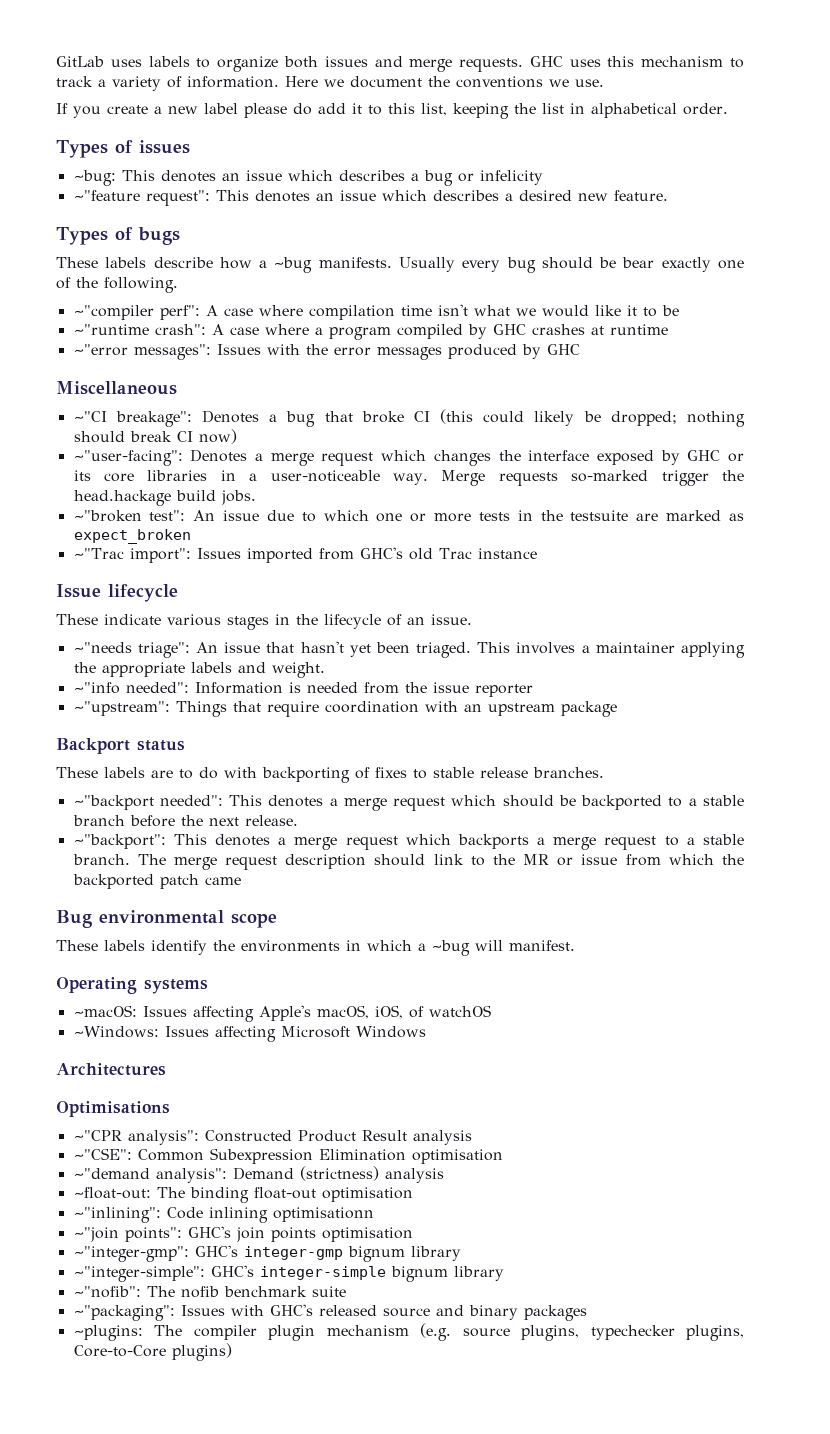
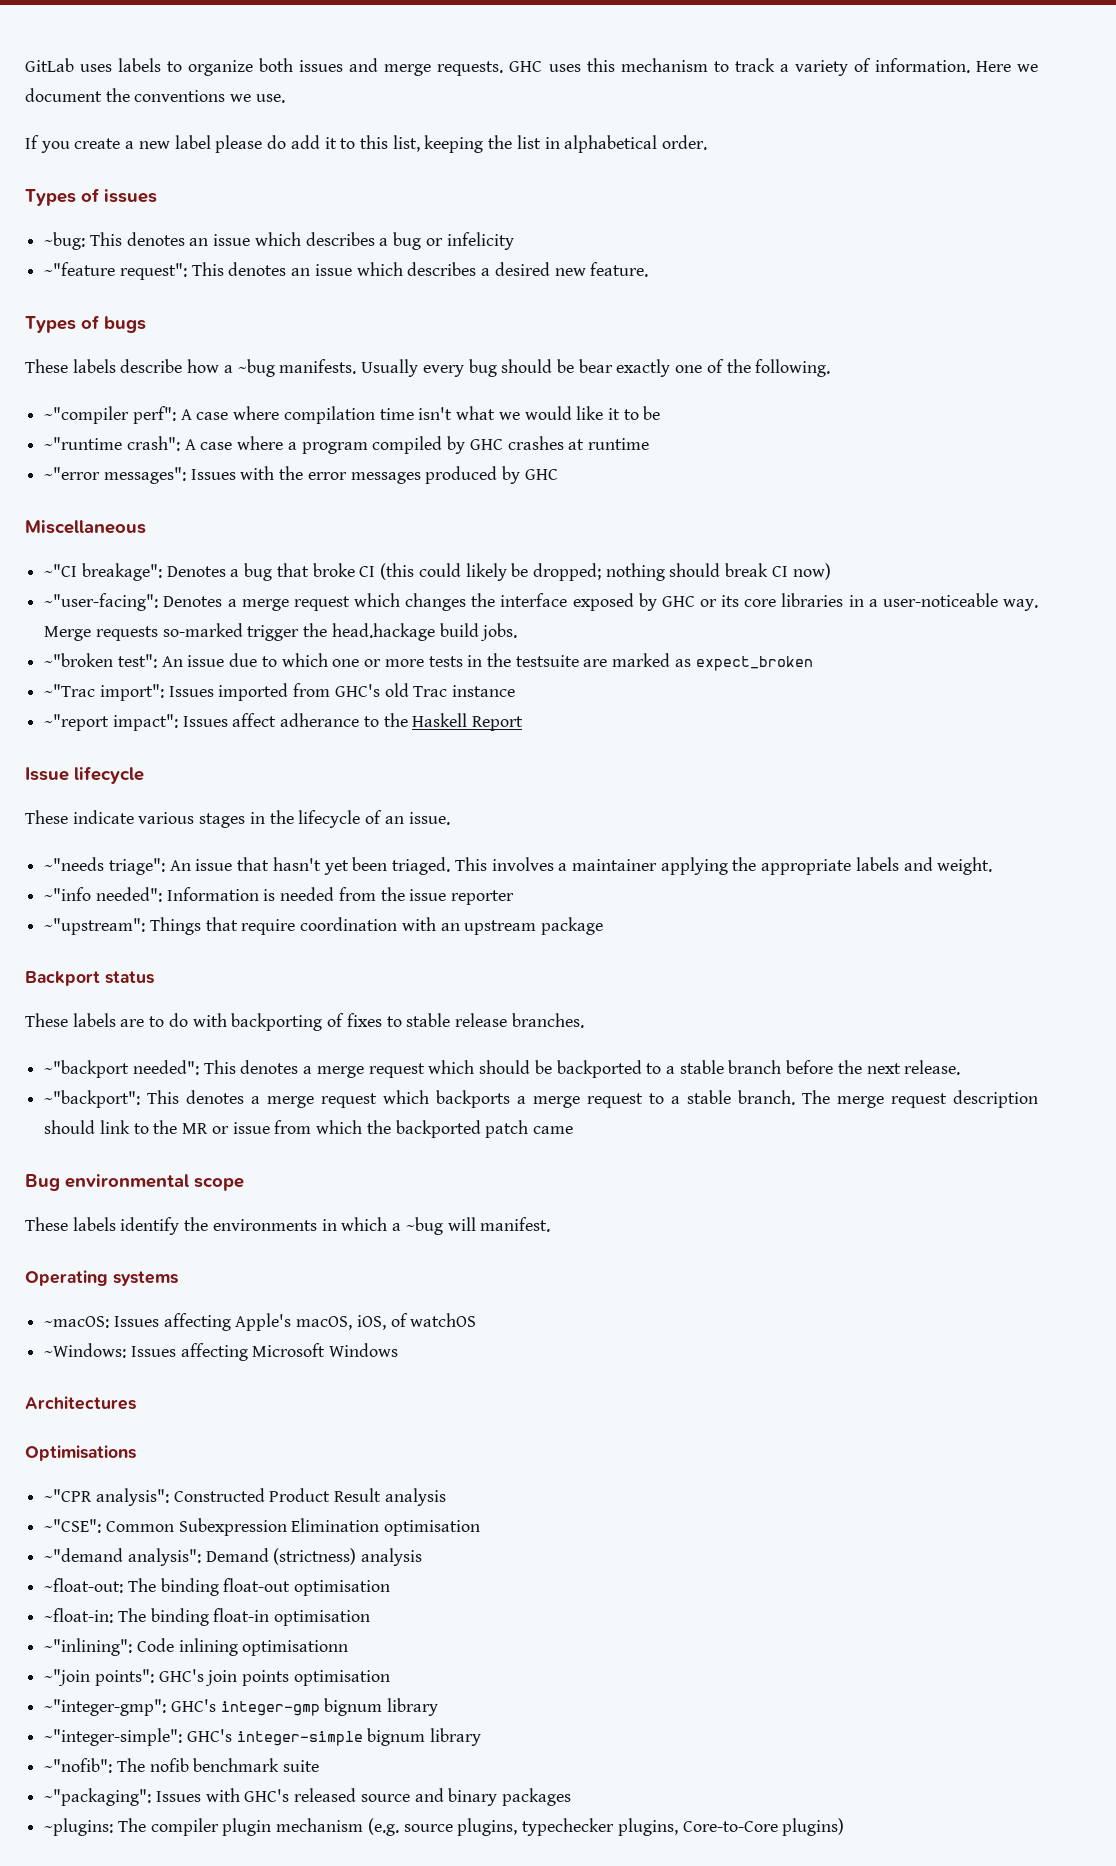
(537, 553) none -> [44,713,524,731] // ~"report impact": Issues affect adherance to the Haskell Report
(413, 1194) none -> [44,1608,371,1626] // ~float-in: The binding float-in optimisation

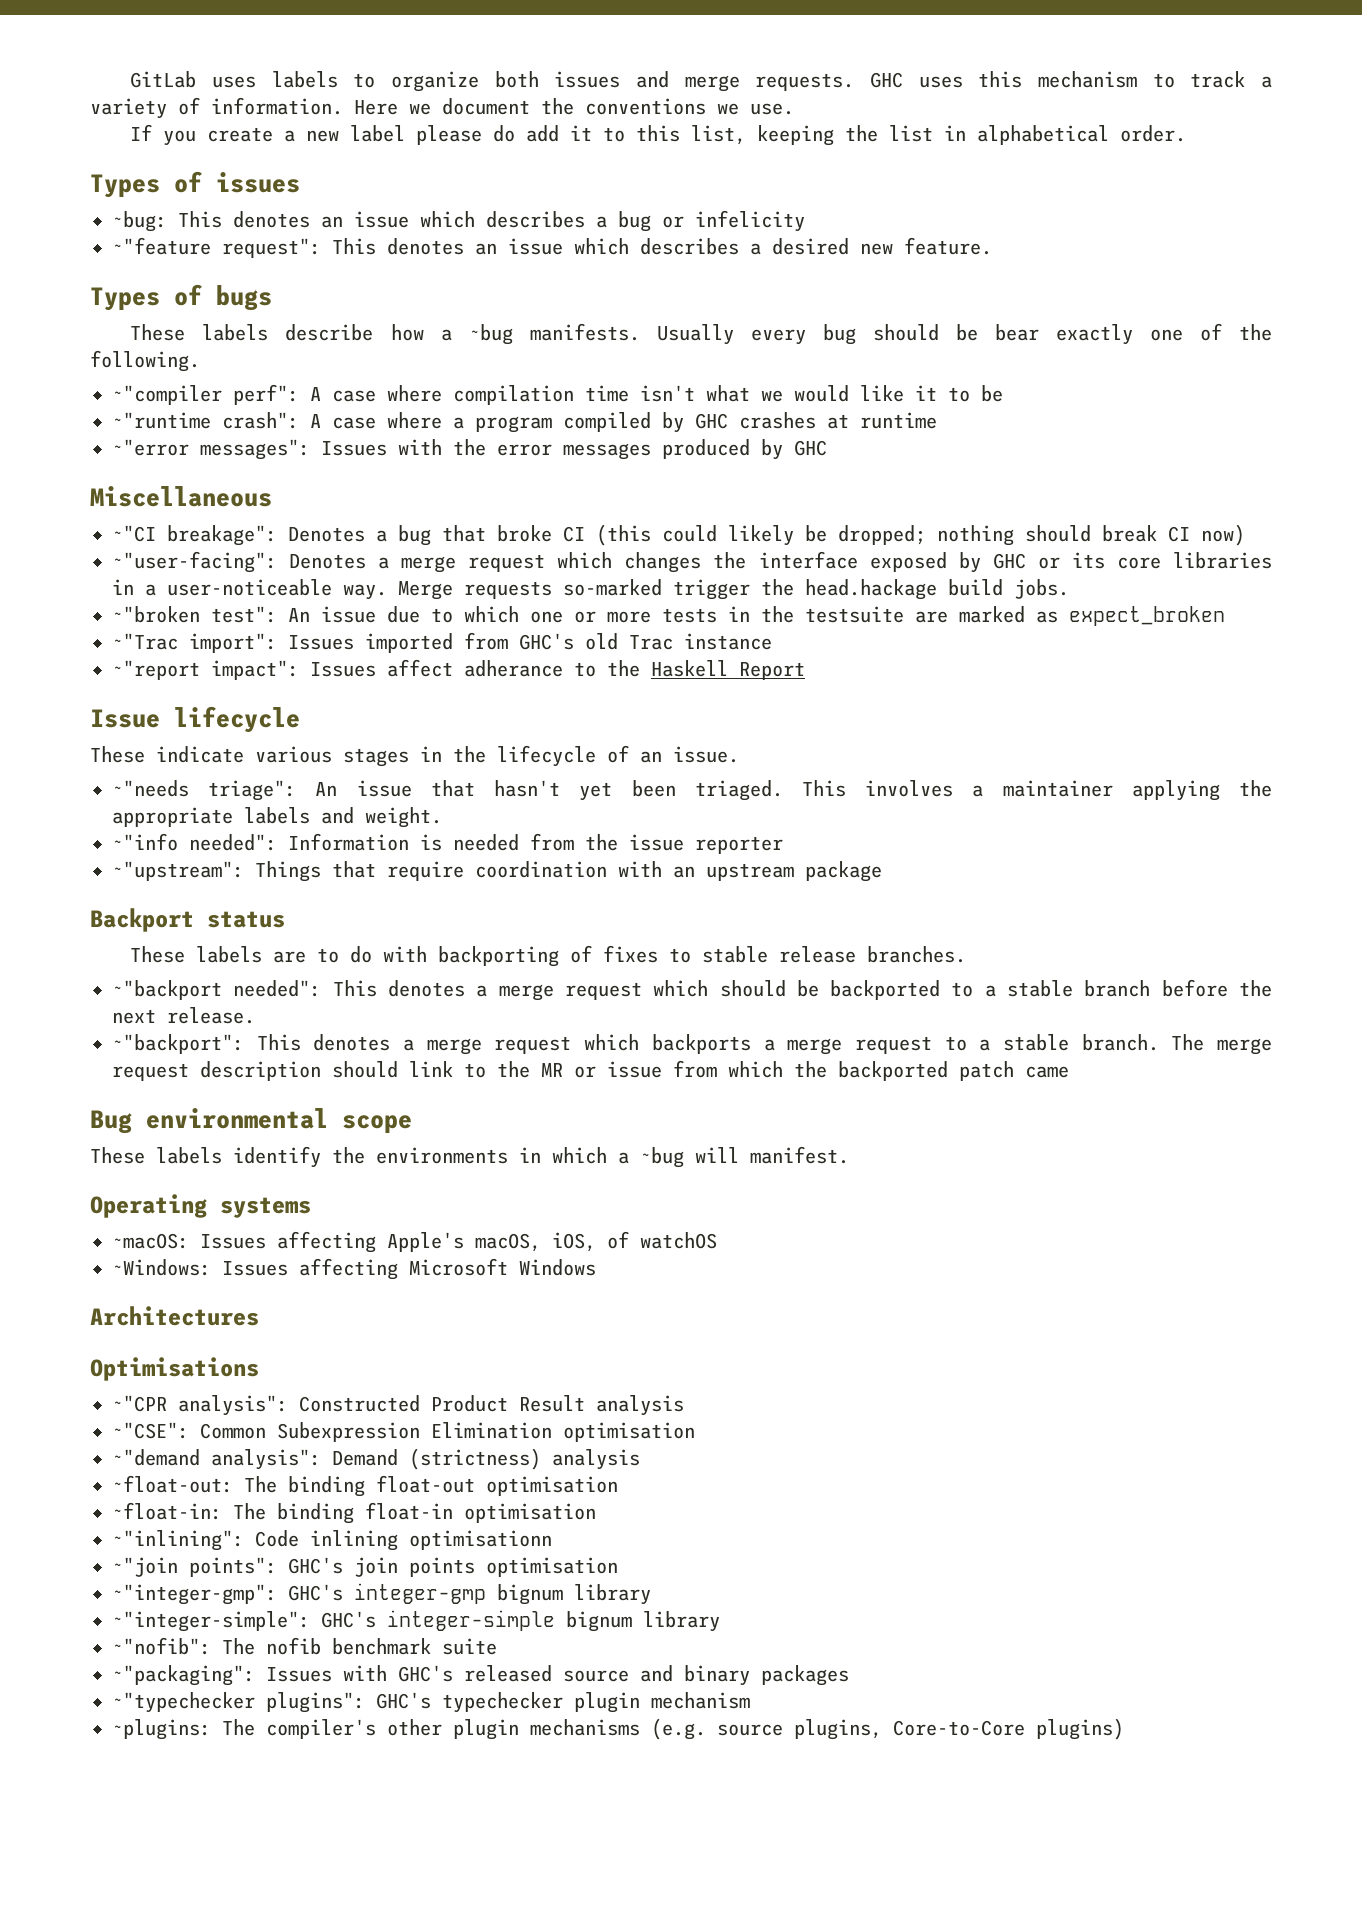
[44,1818,364,1836] ~plugins: The compiler plugin mechanism -> [112,1692,750,1713] [112,1719,640,1740] ~"typechecker plugins": GHC's typechecker plugin mechanism // ~plugins: The compiler's other plugin mechanisms
[522,1818,678,1836] typechecker plugins, -> (882, 1729) none

